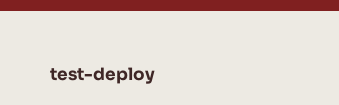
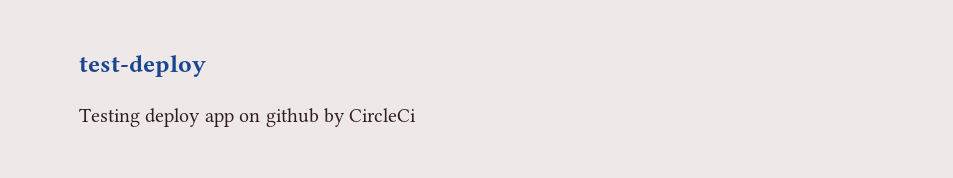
(155, 75) none -> [79,108,417,127] // Testing deploy app on github by CircleCi

